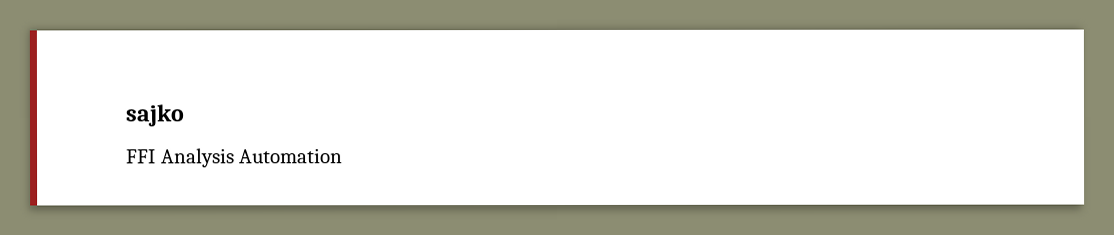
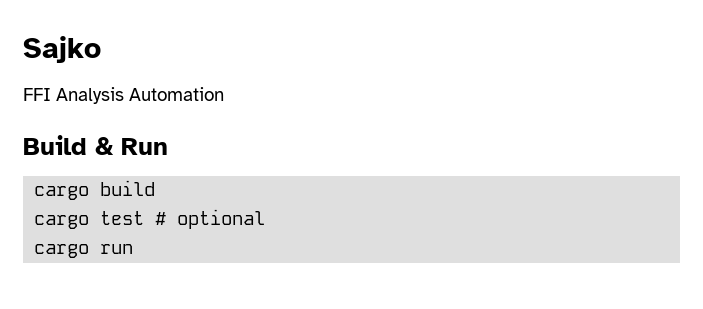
[125,104,185,127] sajko -> [23,36,101,63] Sajko
(344, 156) none -> [23,135,168,155] [34,180,156,200] [34,209,266,229] [34,244,134,258] // Build & Run // cargo build // cargo test # optional // cargo run

